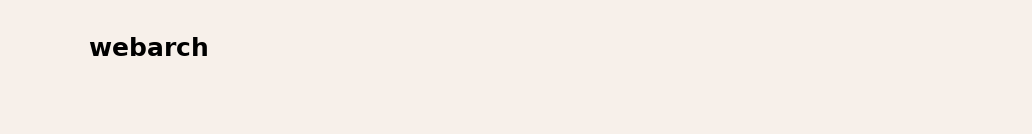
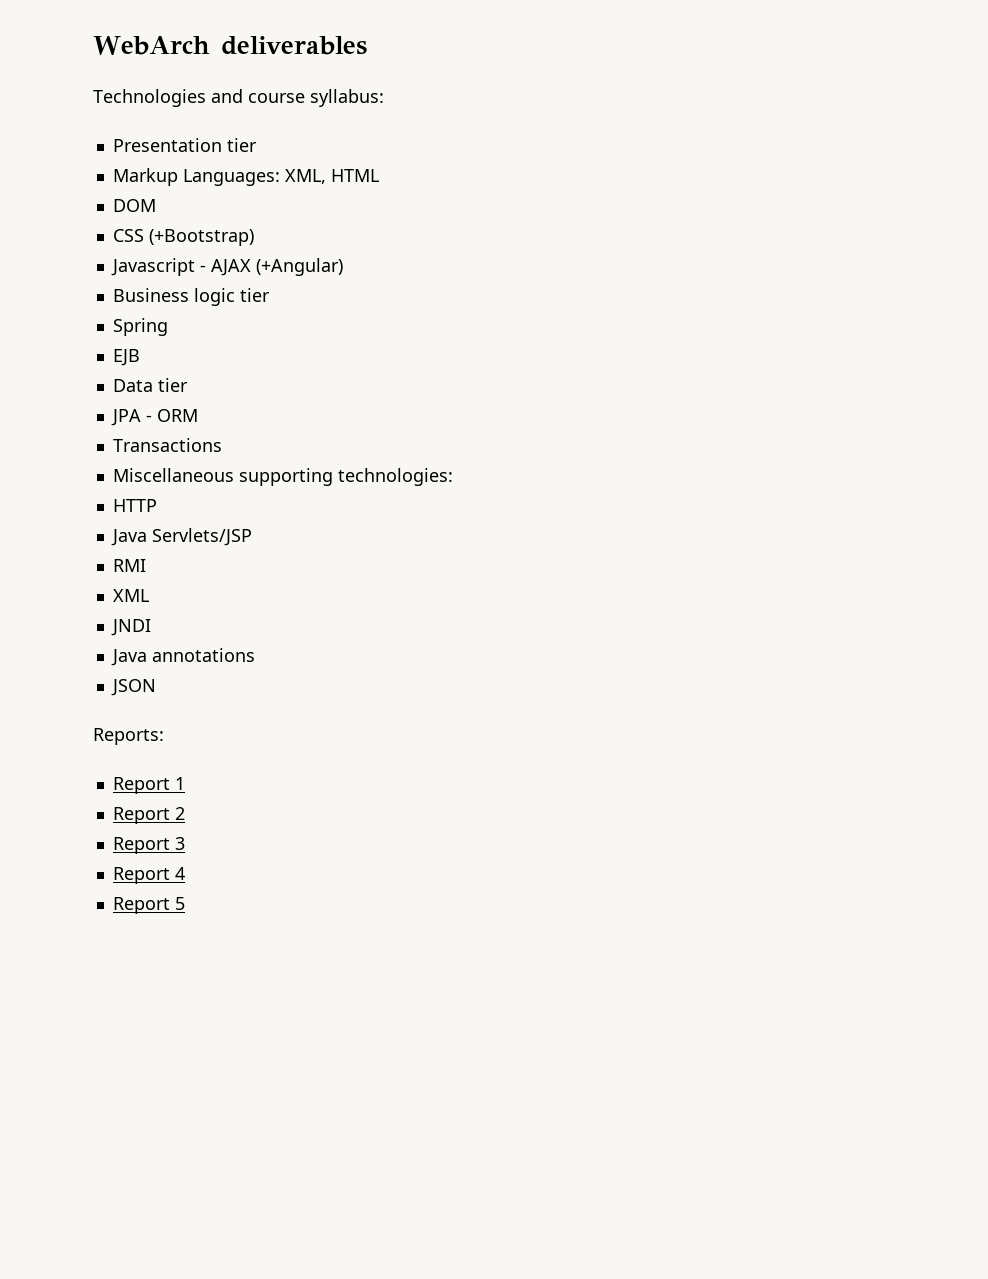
[89,37,209,56] webarch -> [93,36,367,55] [93,89,384,107] [112,138,257,152] [112,168,379,186] [112,199,156,212] [112,229,254,246] [110,258,343,276] [112,288,270,306] [112,318,168,336] [112,349,140,366] [112,378,188,392] [110,409,198,426] [112,438,222,452] [112,468,453,486] [112,499,157,512] [110,528,252,546] [112,559,146,572] [112,589,149,602] [110,619,151,636] [110,648,255,666] [110,679,156,696] [93,728,164,745] [112,777,185,794] [112,807,185,824] [112,837,185,854] [112,867,185,884] [112,897,185,914] WebArch deliverables // Technologies and course syllabus: // Presentation tier // Markup Languages: XML, HTML // DOM // CSS (+Bootstrap) // Javascript - AJAX (+Angular) // Business logic tier // Spring // EJB // Data tier // JPA - ORM // Transactions // Miscellaneous supporting technologies: // HTTP // Java Servlets/JSP // RMI // XML // JNDI // Java annotations // JSON // Reports: // Report 1 // Report 2 // Report 3 // Report 4 // Report 5

